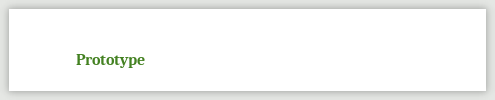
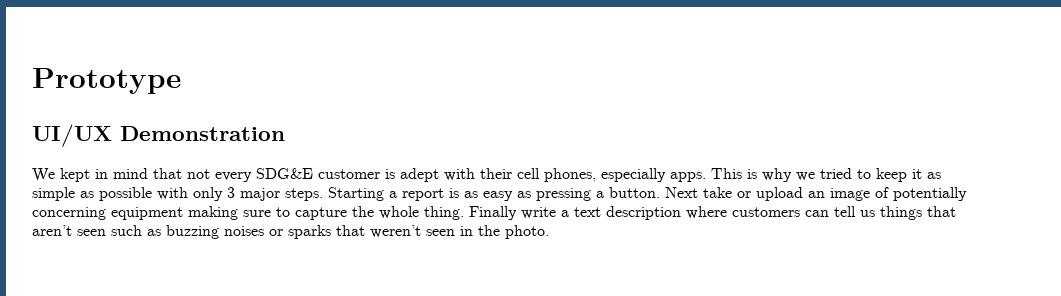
(145, 61) none -> [32,124,285,147] [32,168,941,182] [32,187,967,201] [32,206,956,220] [32,225,549,239] // UI/UX Demonstration // We kept in mind that not every SDG&E customer is adept with their cell phones, especially apps. This is why we tried to keep it as simple as possible with only 3 major steps. Starting a report is as easy as pressing a button. Next take or upload an image of potentially concerning equipment making sure to capture the whole thing. Finally write a text description where customers can tell us things that aren’t seen such as buzzing noises or sparks that weren’t seen in the photo.

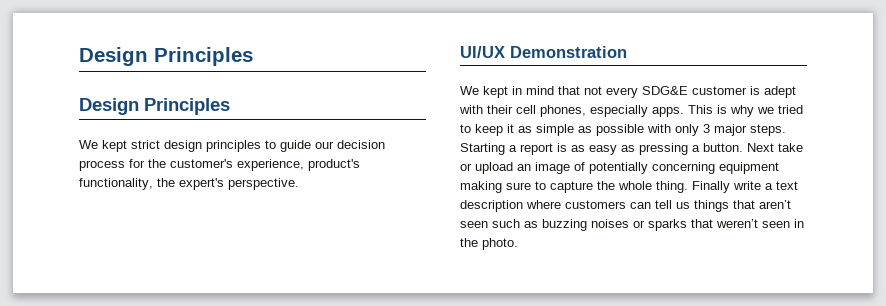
[32,68,181,94] Prototype -> [79,47,253,66] [79,98,230,115] [79,140,385,152] [79,159,360,171] [79,178,299,190] Design Principles // Design Principles // We kept strict design principles to guide our decision process for the customer's experience, product's functionality, the expert's perspective.

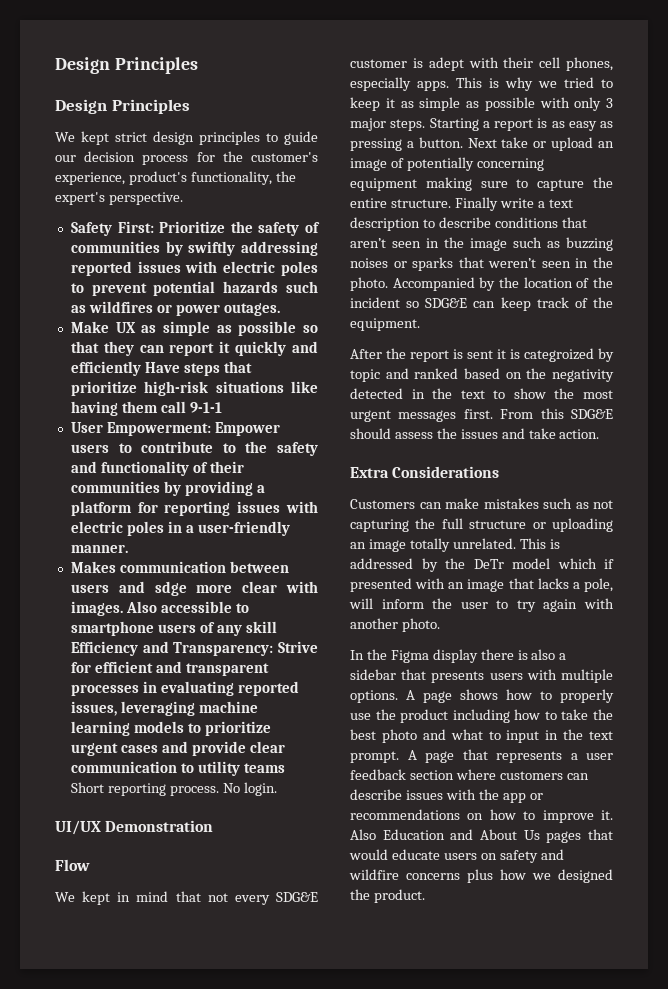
(299, 184) none -> [70,221,321,236] [70,241,318,256] [70,261,319,276] [70,281,319,296] [70,301,280,316] [70,321,318,336] [70,341,318,356] [70,361,252,376] [70,381,318,396] [70,401,222,416] [70,422,280,436] [70,441,319,456] [70,461,244,476] [70,481,265,496] [70,501,319,516] [70,521,290,536] [70,544,128,553] [70,561,289,573] [70,581,318,596] [70,601,249,616] [70,621,277,636] [70,641,318,656] [70,661,269,676] [70,681,299,696] [70,701,258,716] [70,721,271,736] [70,741,285,756] [70,761,285,776] [70,782,277,796] // Safety First: Prioritize the safety of communities by swiftly addressing reported issues with electric poles to prevent potential hazards such as wildfires or power outages. // Make UX as simple as possible so that they can report it quickly and efficiently Have steps that prioritize high-risk situations like having them call 9-1-1 // User Empowerment: Empower users to contribute to the safety and functionality of their communities by providing a platform for reporting issues with electric poles in a user-friendly manner. // Makes communication between users and sdge more clear with images. Also accessible to smartphone users of any skill Efficiency and Transparency: Strive for efficient and transparent processes in evaluating reported issues, leveraging machine learning models to prioritize urgent cases and provide clear communication to utility teams Short reporting process. No login.
(627, 52) none -> [55,859,90,871] // Flow
[618,181,688,193] whole thing. -> [350,198,451,208] entire structure.
[526,200,791,212] [460,221,488,228] where customers can tell us things that aren’t seen -> [422,217,587,228] [350,237,507,251] to describe conditions that aren’t seen in the image
(518, 244) none -> [392,277,613,291] [350,297,613,311] [350,318,420,331] [350,348,614,362] [350,368,614,382] [350,388,613,399] [350,408,613,422] [350,428,600,439] [350,466,500,478] [350,498,613,509] [350,518,613,532] [350,538,560,552] [350,558,614,572] [350,578,613,592] [349,598,614,612] [350,618,440,632] [350,649,567,663] [350,669,613,683] [350,689,614,703] [350,709,613,723] [350,729,613,743] [350,749,613,763] [350,769,589,780] [350,789,543,803] [350,809,613,823] [350,829,613,843] [349,849,564,863] [349,869,613,883] [350,889,425,903] Accompanied by the location of the incident so SDG&E can keep track of the equipment. // After the report is sent it is categroized by topic and ranked based on the negativity detected in the text to show the most urgent messages first. From this SDG&E should assess the issues and take action. // Extra Considerations // Customers can make mistakes such as not capturing the full structure or uploading an image totally unrelated. This is addressed by the DeTr model which if presented with an image that lacks a pole, will inform the user to try again with another photo. // In the Figma display there is also a sidebar that presents users with multiple options. A page shows how to properly use the product including how to take the best photo and what to input in the text prompt. A page that represents a user feedback section where customers can describe issues with the app or recommendations on how to improve it. Also Education and About Us pages that would educate users on safety and wildfire concerns plus how we designed the product.

